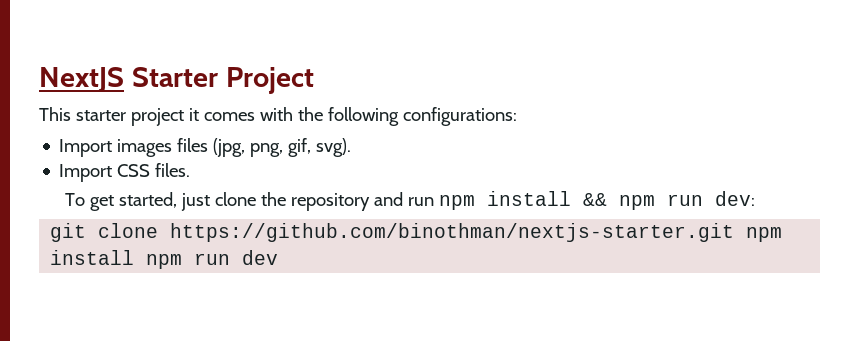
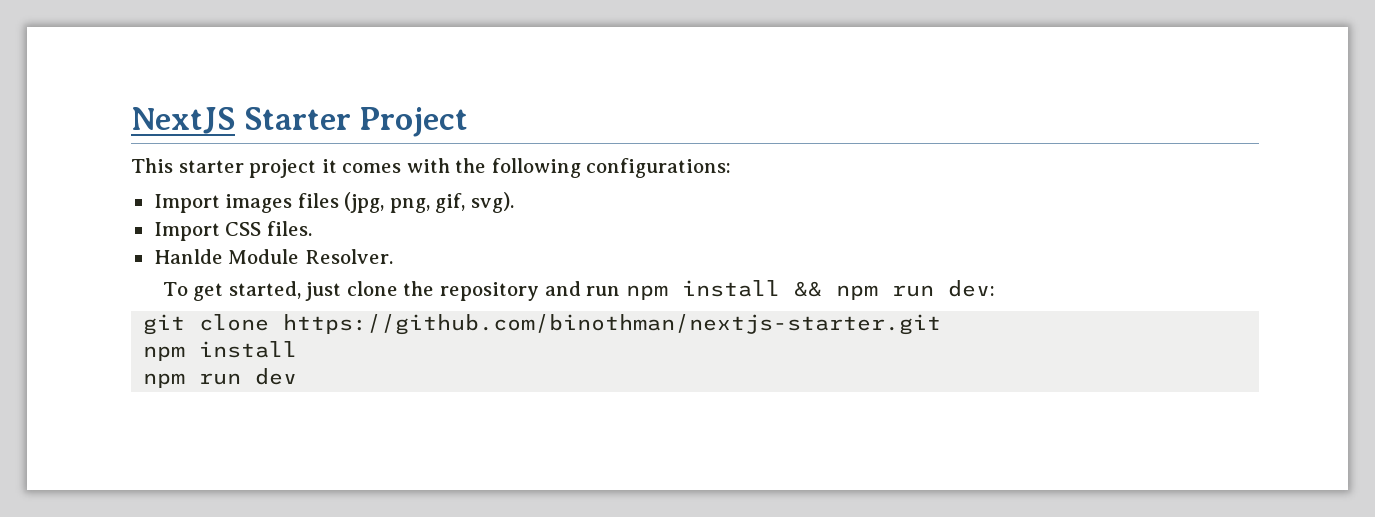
(191, 170) none -> [153,249,393,264] // Hanlde Module Resolver.
[746,227,783,242] [50,250,135,265] npm install -> [143,341,298,361] // npm install //

